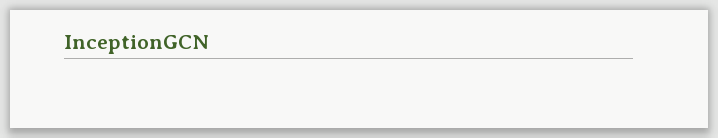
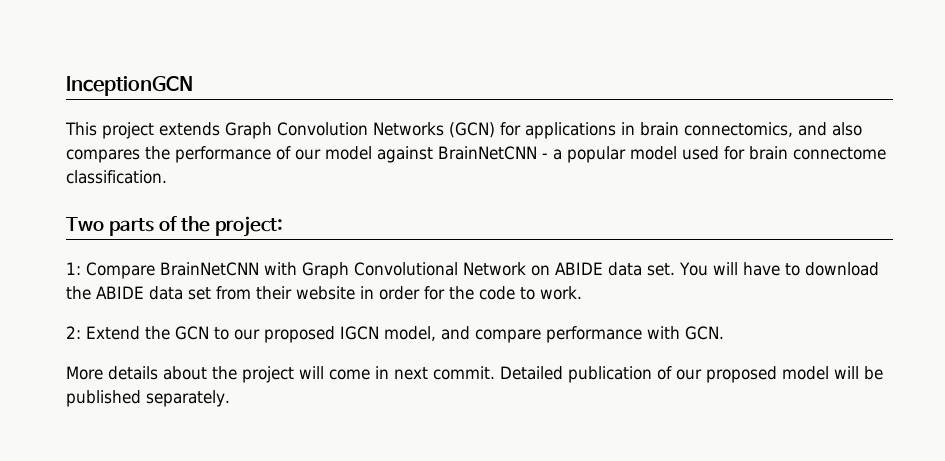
(209, 44) none -> [65,122,862,139] [66,146,886,163] [66,170,167,184] [66,216,283,237] [66,262,879,279] [66,286,582,300] [66,326,724,343] [66,366,883,383] [66,390,230,407] // This project extends Graph Convolution Networks (GCN) for applications in brain connectomics, and also compares the performance of our model against BrainNetCNN - a popular model used for brain connectome classification. // Two parts of the project: // 1: Compare BrainNetCNN with Graph Convolutional Network on ABIDE data set. You will have to download the ABIDE data set from their website in order for the code to work. // 2: Extend the GCN to our proposed IGCN model, and compare performance with GCN. // More details about the project will come in next commit. Detailed publication of our proposed model will be published separately.

